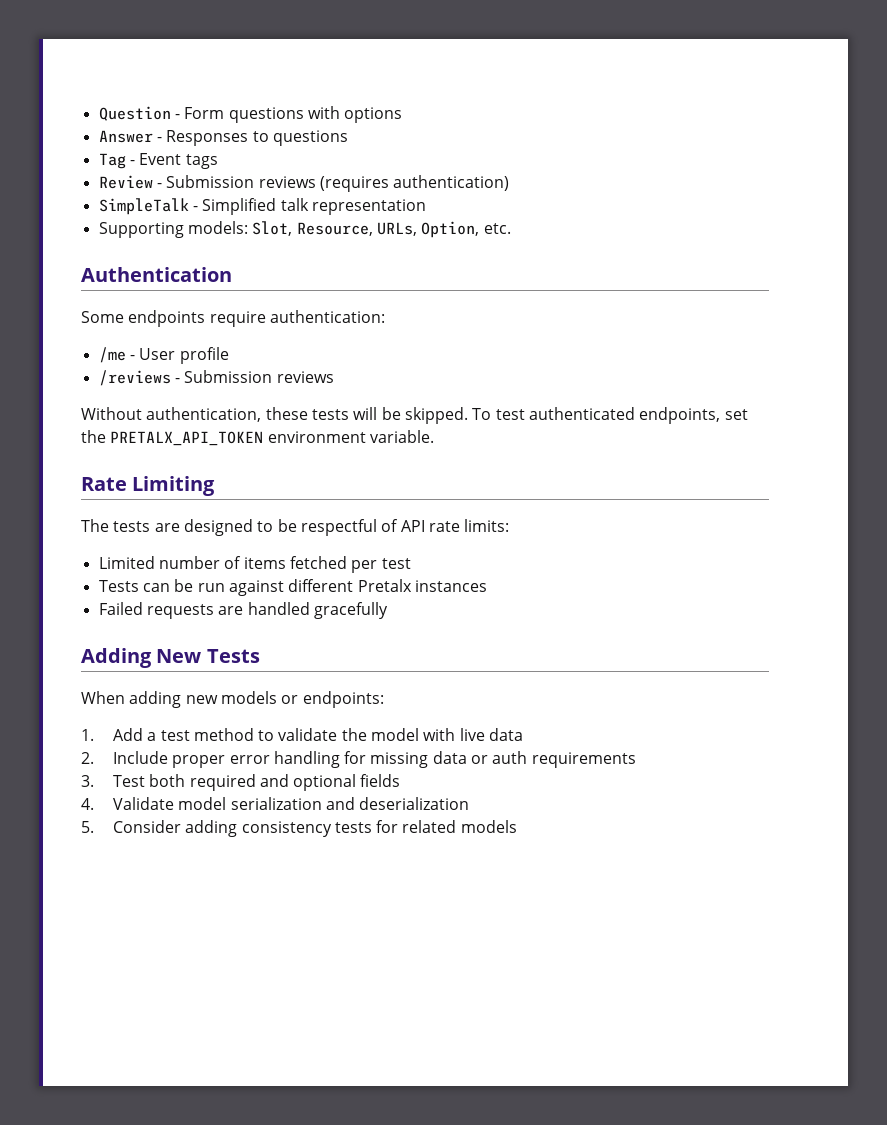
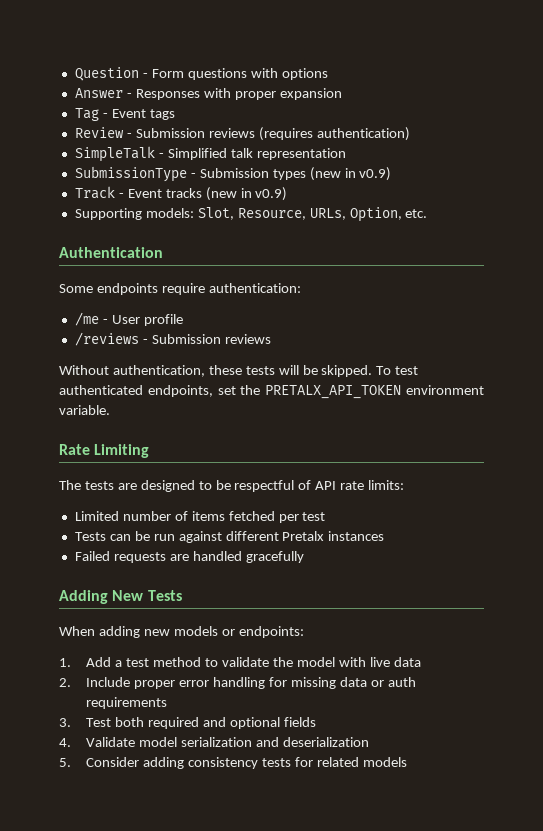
[252,130,348,146] to questions -> [203,88,342,100] with proper expansion
(426, 207) none -> [74,166,392,182] [74,186,288,201] // SubmissionType - Submission types (new in v0.9) // Track - Event tracks (new in v0.9)

